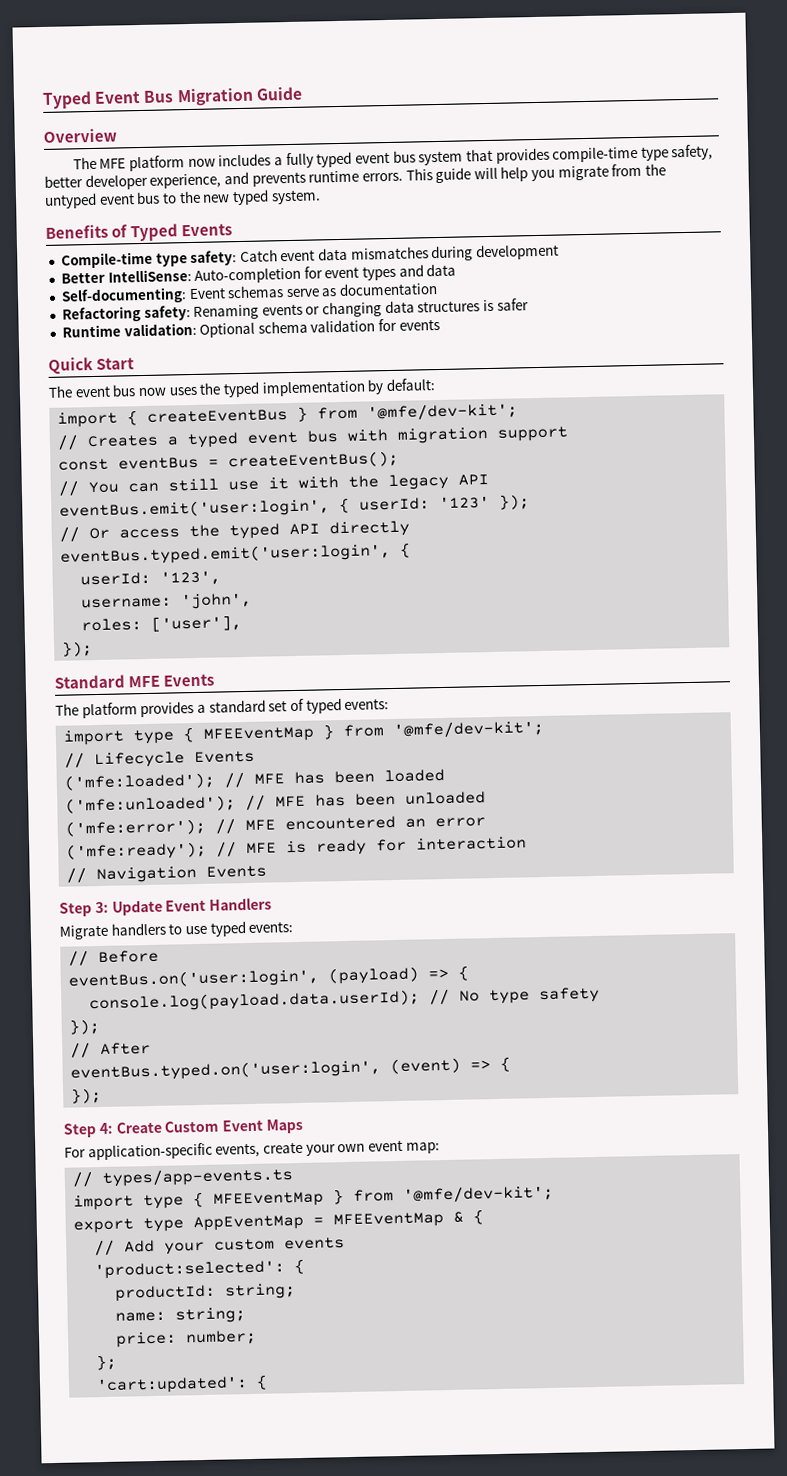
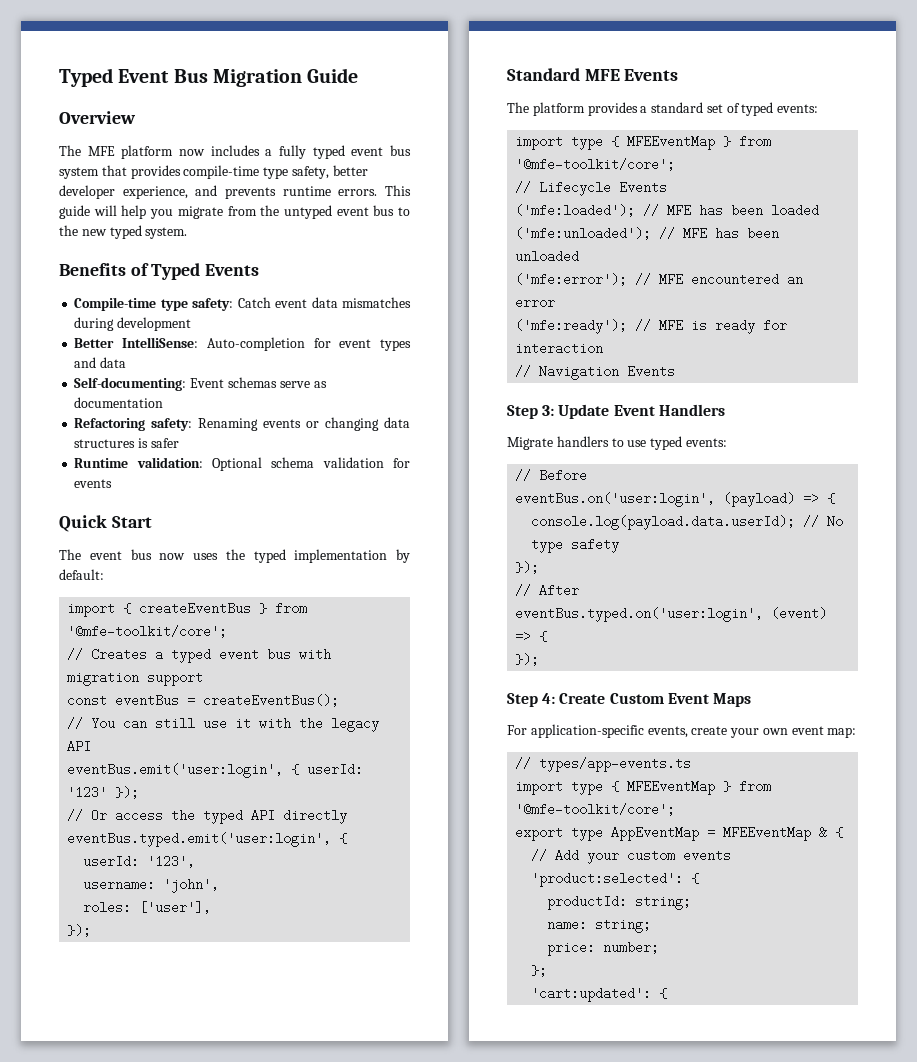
[367,402,519,421] '@mfe/dev-kit'; -> [67,625,228,638] '@mfe-toolkit/core';
[393,719,545,738] '@mfe/dev-kit'; -> [515,158,676,171] '@mfe-toolkit/core';
[403,1184,555,1203] '@mfe/dev-kit'; -> [515,803,676,816] '@mfe-toolkit/core';

